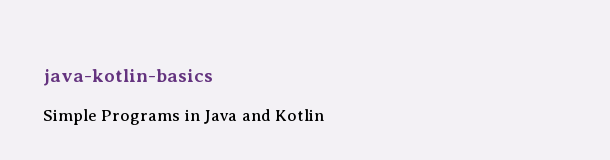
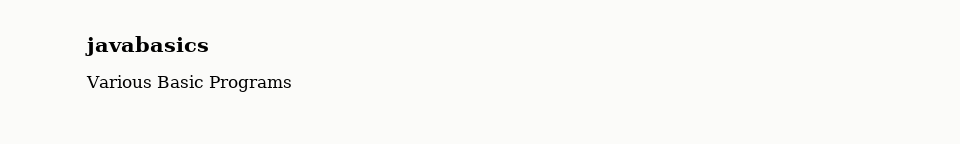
[43,69,213,86] [43,109,325,125] java-kotlin-basics // Simple Programs in Java and Kotlin -> [85,36,209,56] [86,75,292,92] javabasics // Various Basic Programs

